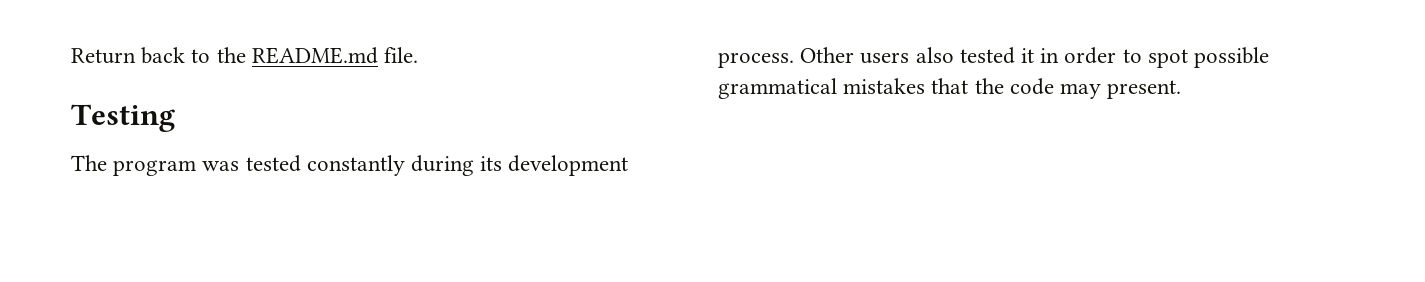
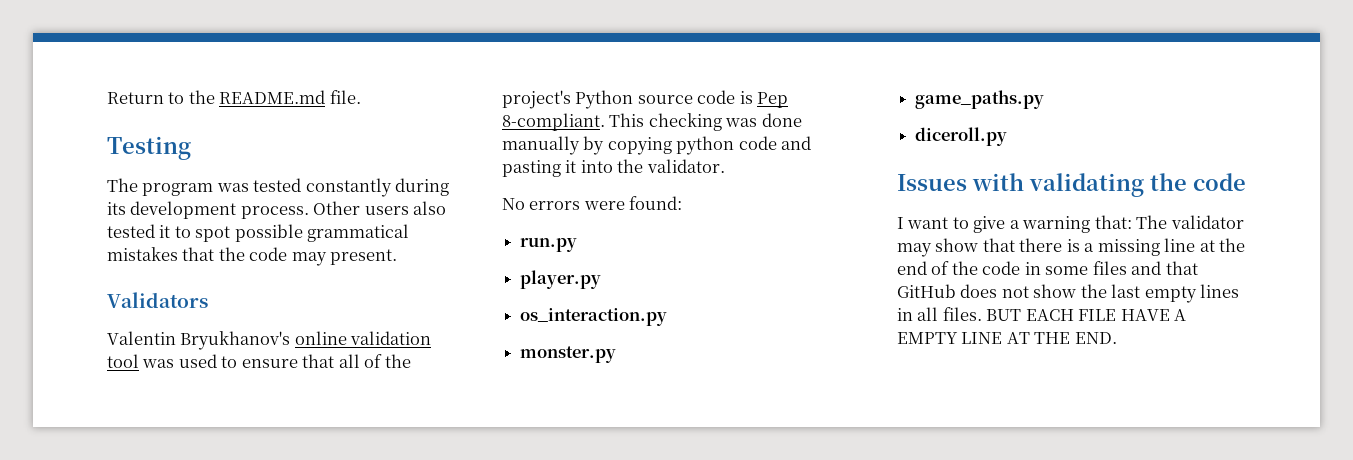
[141,47,186,64] back -> (164, 98) none
[1040,47,1117,64] in order -> (171, 231) none
(1182, 89) none -> [107,292,208,308] [107,331,432,350] [107,354,411,368] [502,90,789,109] [502,113,802,131] [502,136,812,155] [502,159,725,177] [502,196,683,210] [520,237,578,252] [520,270,602,289] [520,308,668,326] [520,346,617,363] [915,90,1045,109] [915,127,1008,146] [897,173,1246,197] [897,215,1244,233] [897,238,1246,257] [897,261,1198,275] [897,284,1240,303] [897,307,1187,321] [897,332,1117,344] // Validators // Valentin Bryukhanov's online validation tool was used to ensure that all of the project's Python source code is Pep 8-compliant. This checking was done manually by copying python code and pasting it into the validator. // No errors were found: // run.py // player.py // os_interaction.py // monster.py // game_paths.py // diceroll.py // Issues with validating the code // I want to give a warning that: The validator may show that there is a missing line at the end of the code in some files and that GitHub does not show the last empty lines in all files. BUT EACH FILE HAVE A EMPTY LINE AT THE END.

